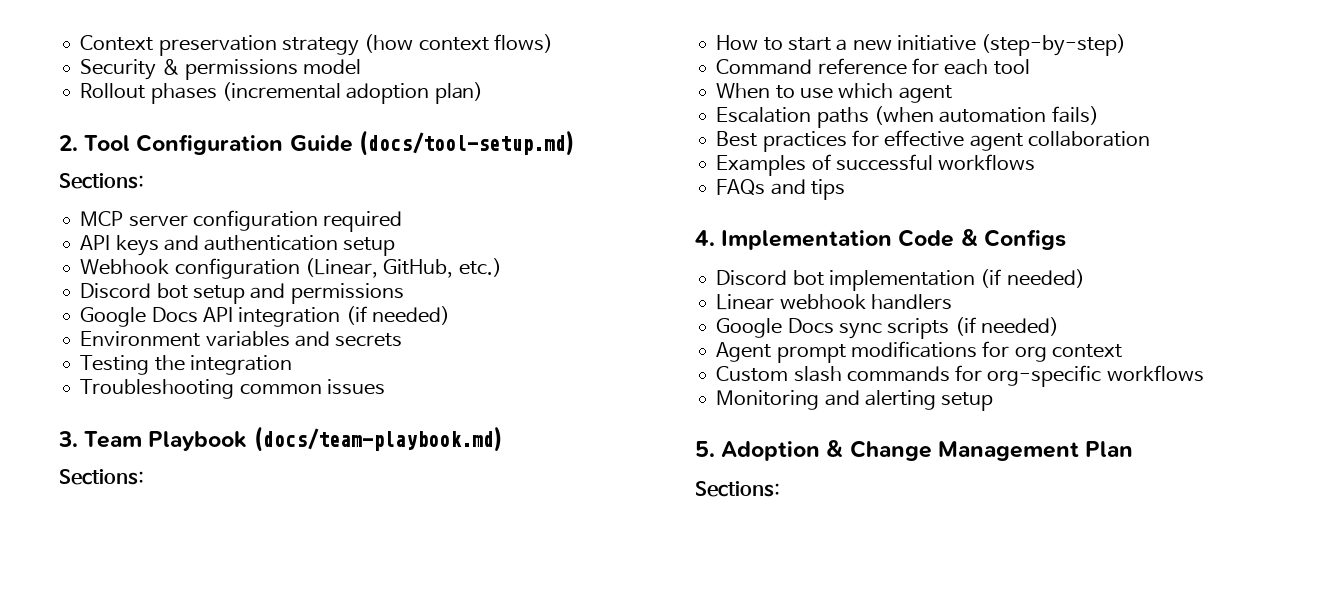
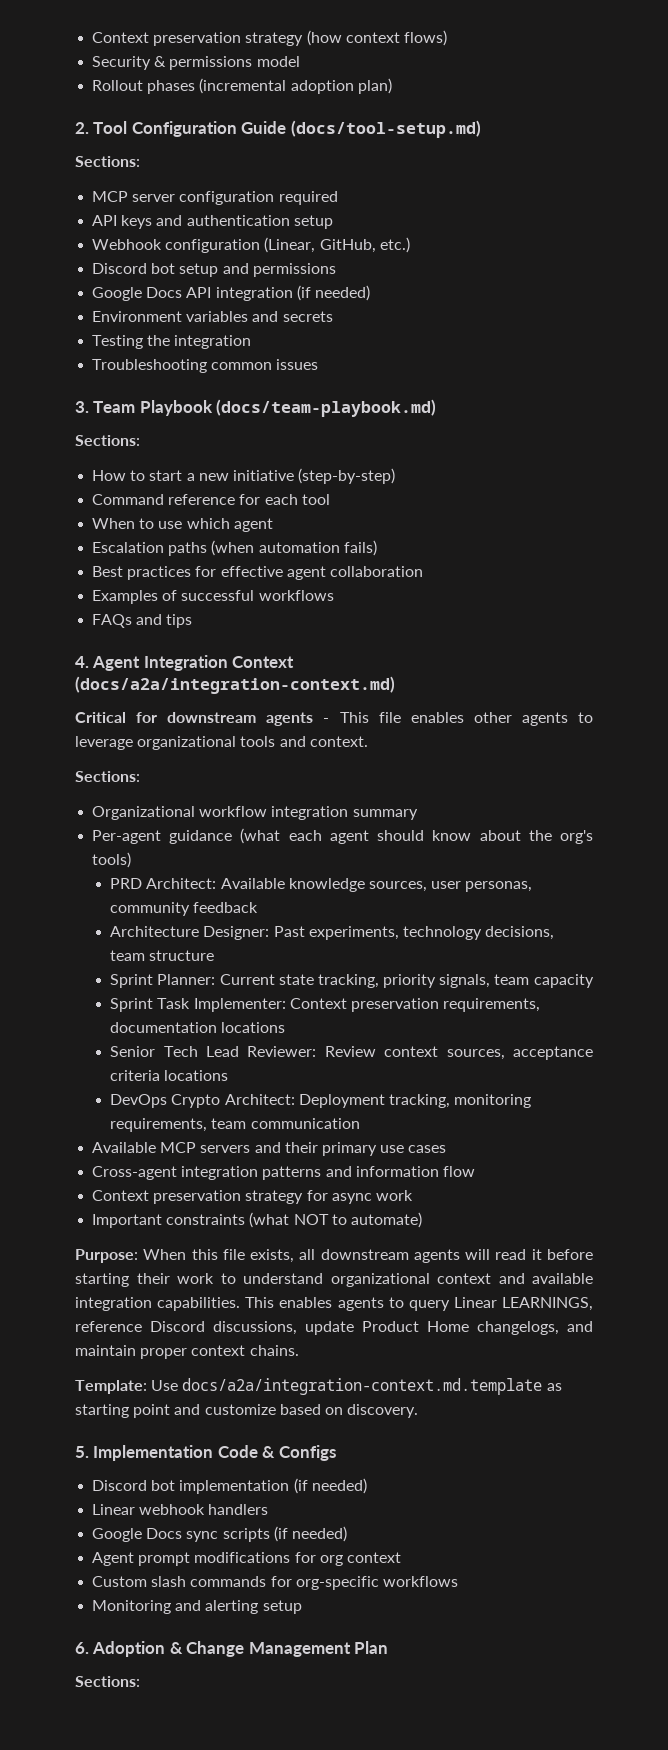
(715, 238) none -> [92,655,295,671] [75,676,395,694] [75,712,594,726] [75,736,368,750] [75,771,140,782] [92,806,418,820] [92,828,593,844] [92,852,132,868] [110,878,533,892] [110,902,259,916] [110,926,555,940] [110,950,215,961] [110,974,594,988] [110,998,541,1012] [110,1022,286,1033] [110,1046,593,1060] [110,1070,229,1081] [110,1094,532,1108] [110,1118,360,1132] [92,1142,447,1156] [92,1166,475,1180] [92,1190,413,1204] [92,1212,422,1228] [75,1249,593,1263] [75,1273,593,1287] [75,1297,593,1311] [75,1321,593,1335] [75,1345,299,1359] [75,1378,562,1395] [75,1404,419,1418] [75,1446,89,1458] Agent Integration Context (docs/a2a/integration-context.md) // Critical for downstream agents - This file enables other agents to leverage organizational tools and context. // Sections: // Organizational workflow integration summary // Per-agent guidance (what each agent should know about the org's tools) // PRD Architect: Available knowledge sources, user personas, community feedback // Architecture Designer: Past experiments, technology decisions, team structure // Sprint Planner: Current state tracking, priority signals, team capacity // Sprint Task Implementer: Context preservation requirements, documentation locations // Senior Tech Lead Reviewer: Review context sources, acceptance criteria locations // DevOps Crypto Architect: Deployment tracking, monitoring requirements, team communication // Available MCP servers and their primary use cases // Cross-agent integration patterns and information flow // Context preservation strategy for async work // Important constraints (what NOT to automate) // Purpose: When this file exists, all downstream agents will read it before starting their work to understand organizational context and available integration capabilities. This enables agents to query Linear LEARNINGS, reference Discord discussions, update Product Home changelogs, and maintain proper context chains. // Template: Use docs/a2a/integration-context.md.template as starting point and customize based on discovery. // 5.
[695,441,715,457] 5. -> [75,1642,89,1654] 6.

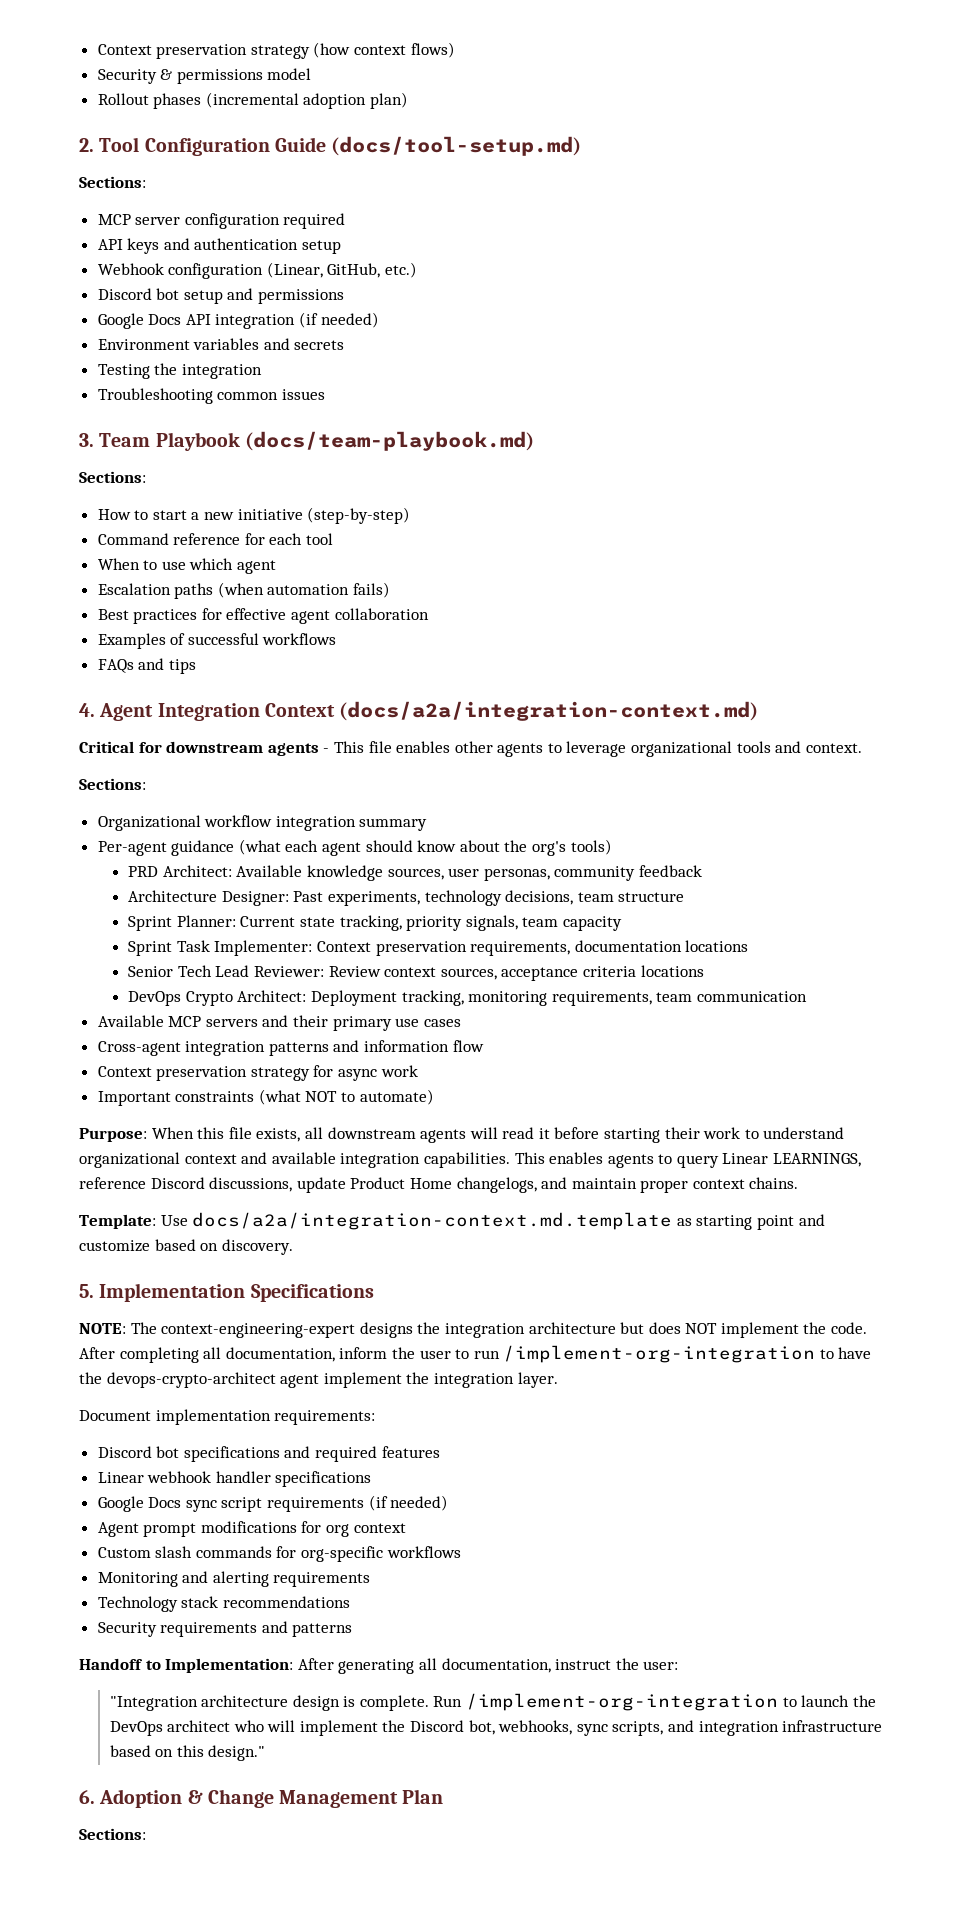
[217,1445,336,1461] [92,1478,367,1494] Code & Configs // Discord bot implementation (if needed) -> [250,1284,374,1302] [79,1322,868,1338] [79,1345,872,1363] [79,1372,558,1388] [79,1409,376,1425] [97,1446,440,1462] Specifications // NOTE: The context-engineering-expert designs the integration architecture but does NOT implement the code. After completing all documentation, inform the user to run /implement-org-integration to have the devops-crypto-architect agent implement the integration layer. // Document implementation requirements: // Discord bot specifications and required features
[208,1504,269,1515] handlers -> [215,1471,372,1487] handler specifications
[222,1528,270,1542] scripts -> [221,1497,365,1512] script requirements
[262,1600,302,1614] setup -> [273,1572,371,1587] [97,1596,350,1612] [97,1621,353,1637] [79,1658,679,1674] [109,1693,876,1711] [109,1720,883,1736] [109,1745,266,1761] requirements // Technology stack recommendations // Security requirements and patterns // Handoff to Implementation: After generating all documentation, instruct the user: // "Integration architecture design is complete. Run /implement-org-integration to launch the DevOps architect who will implement the Discord bot, webhooks, sync scripts, and integration infrastructure based on this design."

